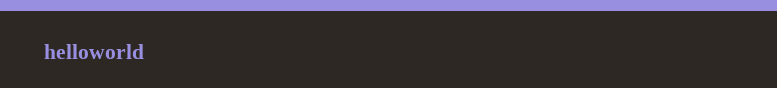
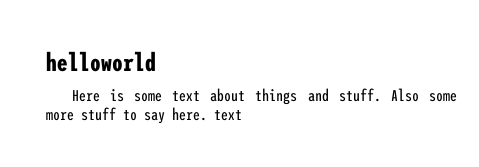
(144, 51) none -> [71,88,457,105] [46,107,242,124] // Here is some text about things and stuff. Also some more stuff to say here. text

